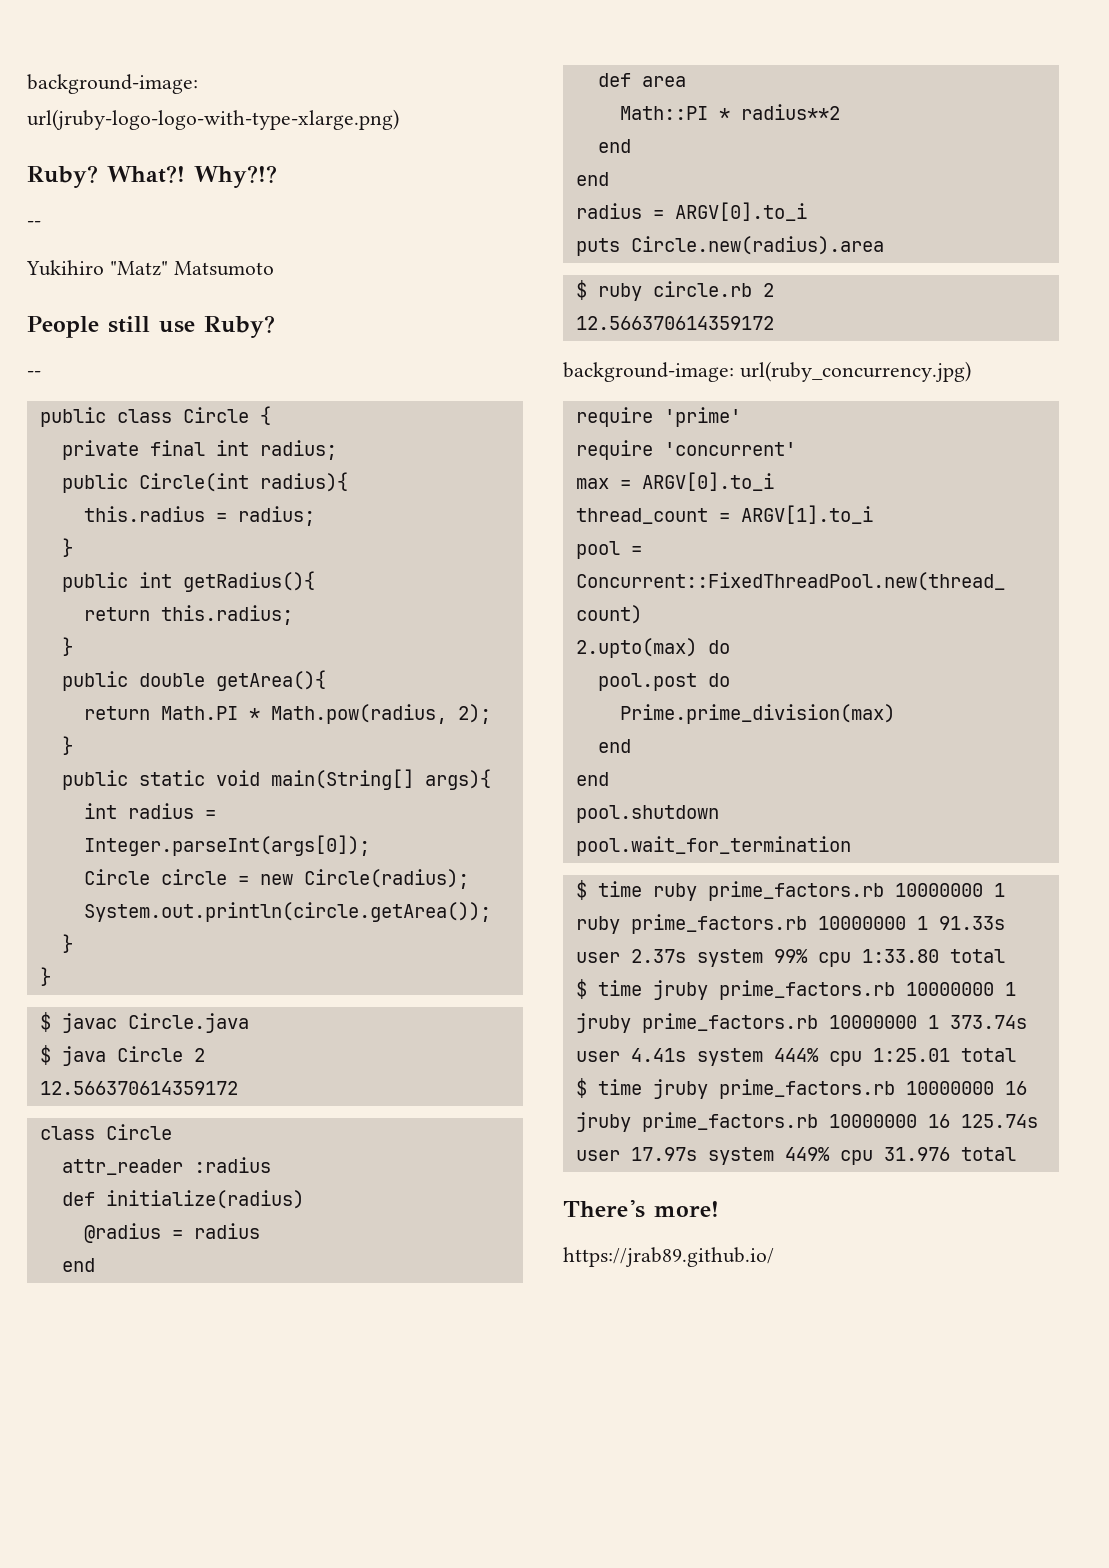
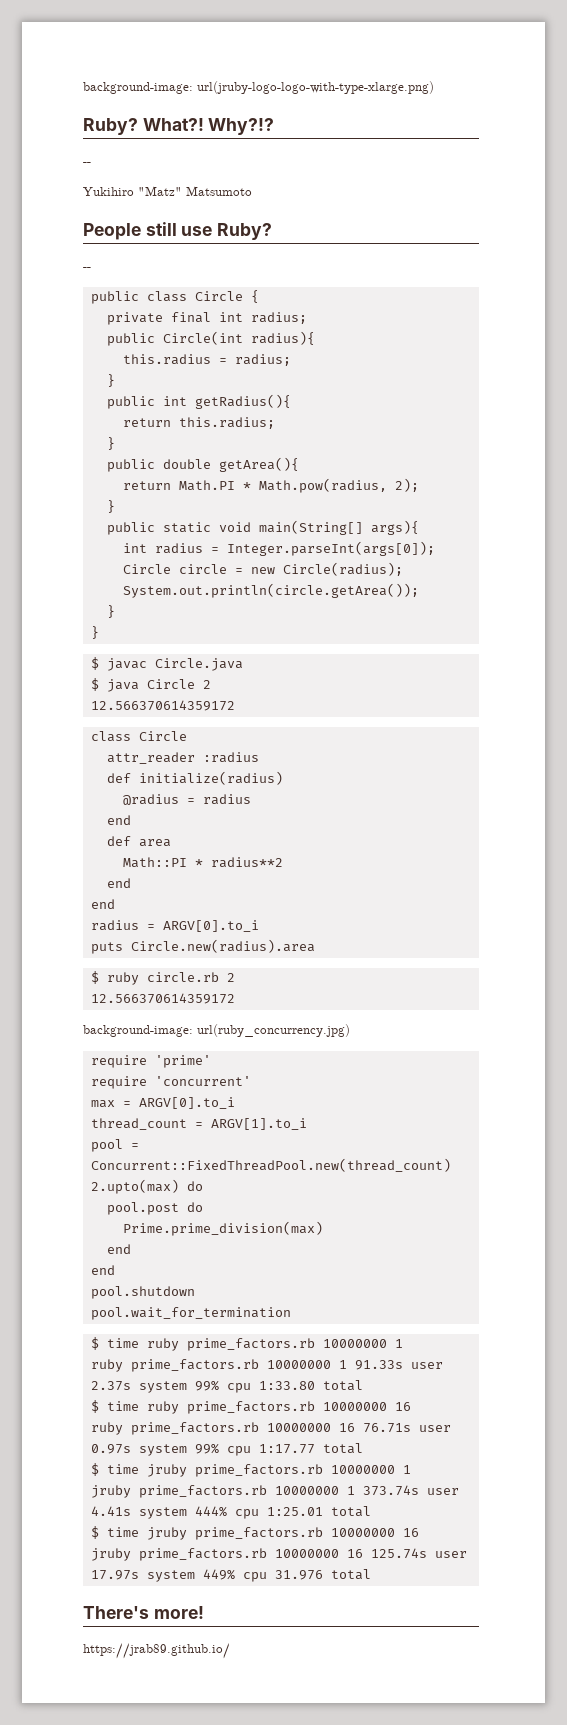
(1005, 956) none -> [90,1400,411,1414] [90,1422,451,1435] [90,1443,363,1456] // $ time ruby prime_factors.rb 10000000 16 // ruby prime_factors.rb 10000000 16 76.71s user 0.97s system 99% cpu 1:17.77 total

